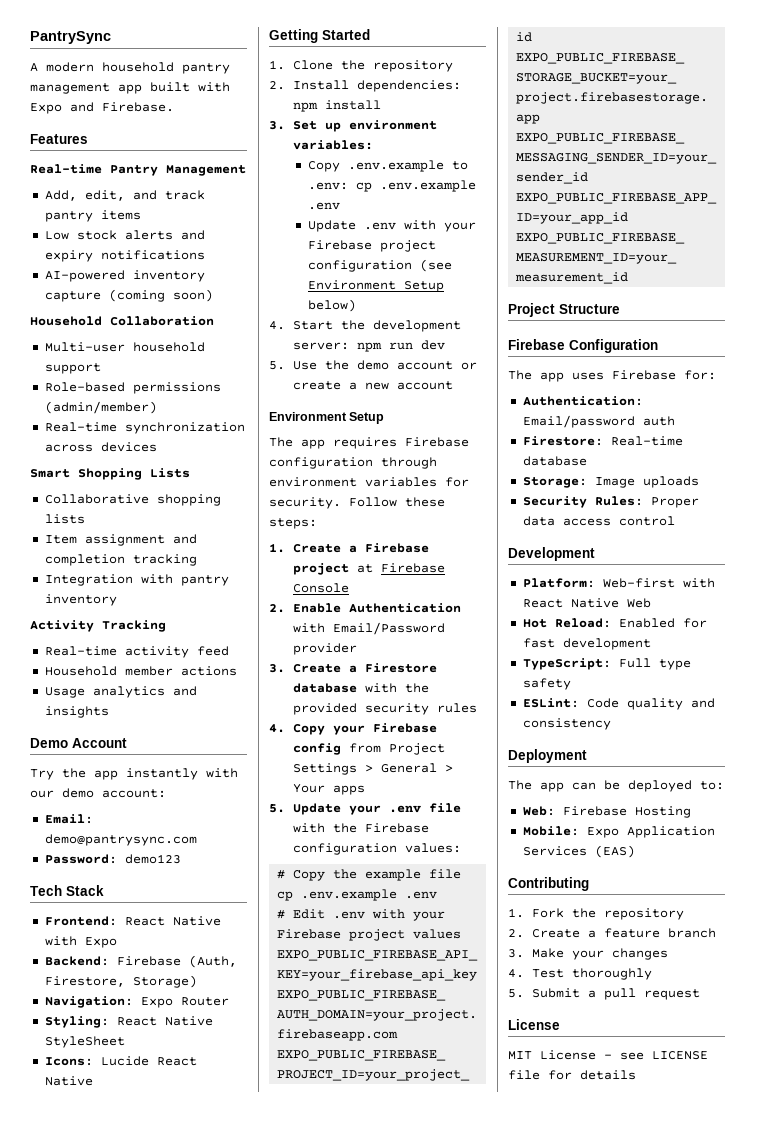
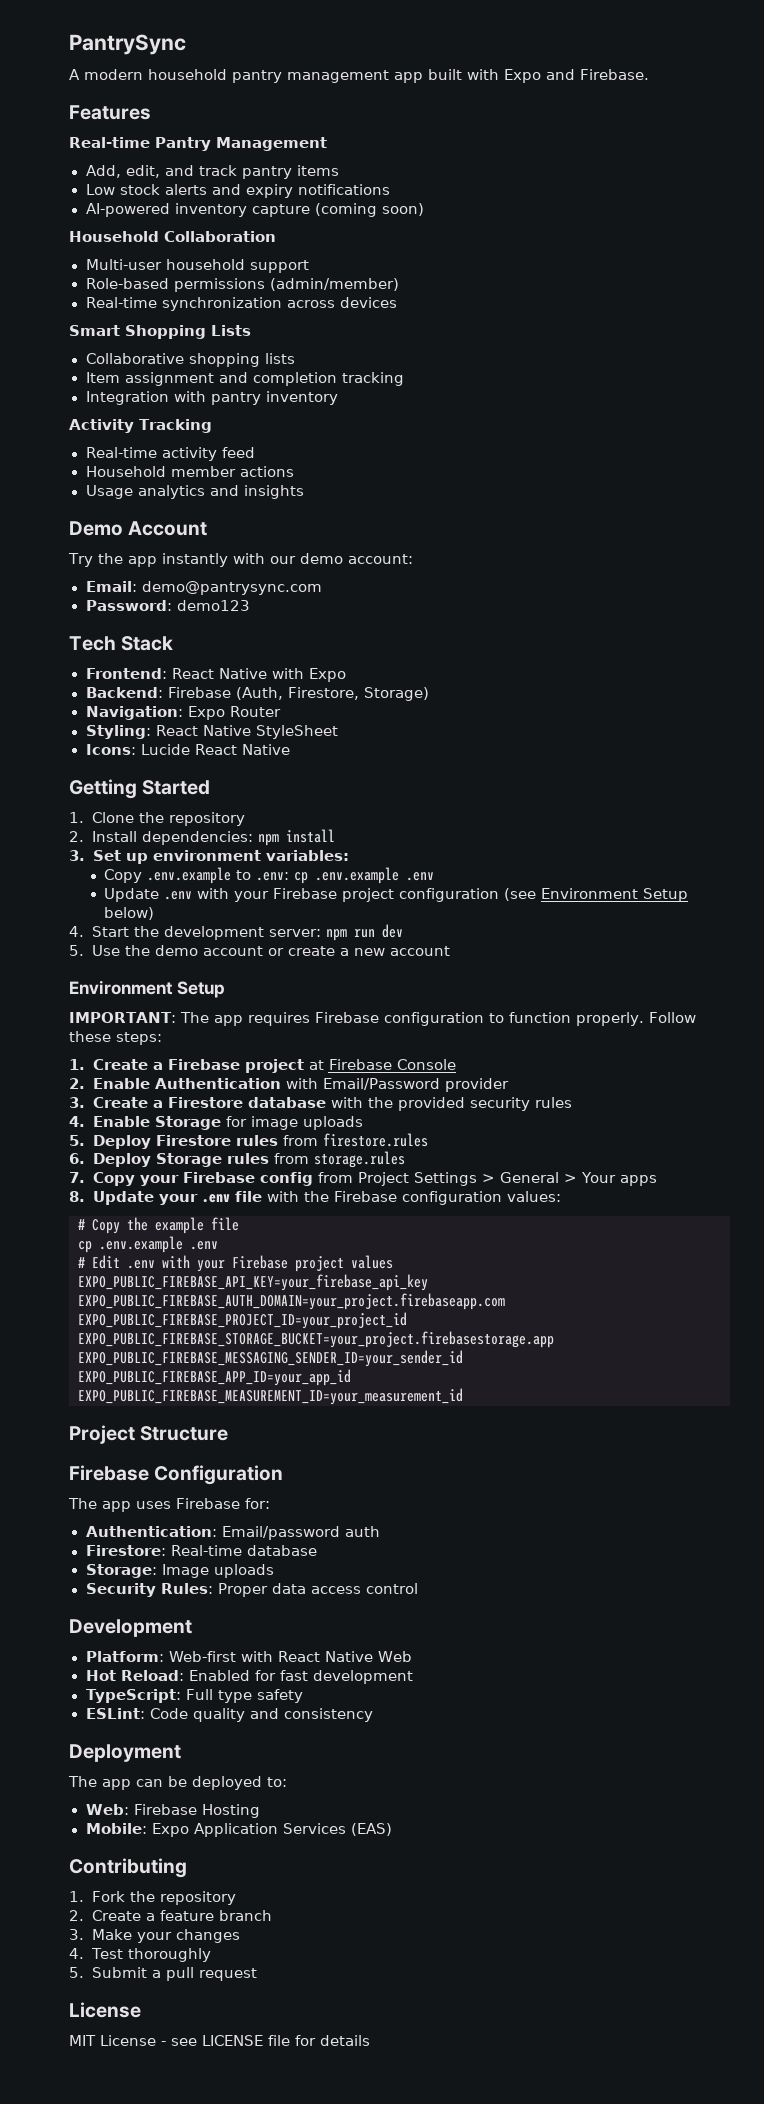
(385, 418) none -> [69,1012,176,1023] IMPORTANT:
[381,457,437,469] [269,477,469,487] [269,497,341,509] through environment variables for security. -> [488,1012,644,1026] to function properly.
(285, 728) none -> [92,1116,363,1130] [69,1133,428,1149] [69,1151,405,1168] [69,1172,85,1183] Enable Storage for image uploads // 5. Deploy Firestore rules from firestore.rules // 6. Deploy Storage rules from storage.rules // 7.
[269,804,285,813] 5. -> [69,1191,85,1202] 8.

